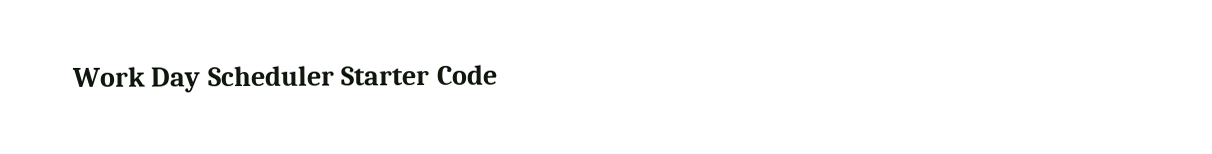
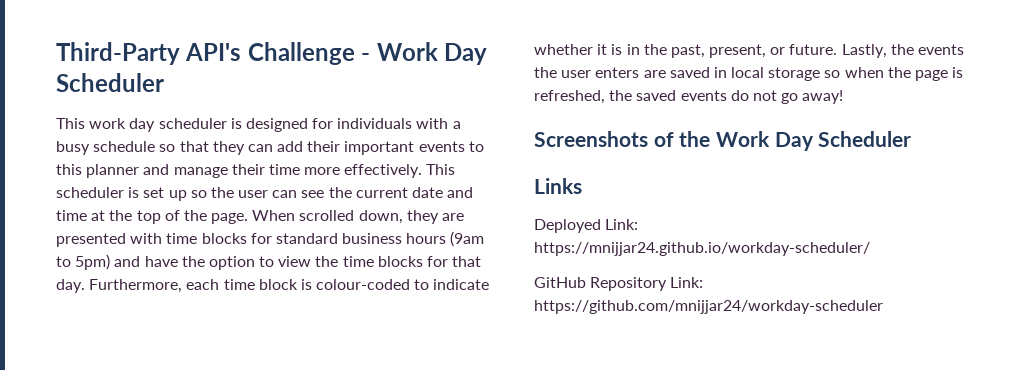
[71,64,498,93] Work Day Scheduler Starter Code -> [56,42,488,65] [56,73,164,92] [56,118,461,132] [56,141,484,155] [56,164,456,178] [56,187,474,201] [56,210,465,224] [56,231,485,247] [56,254,482,270] [56,279,490,293] [534,44,965,58] [534,67,964,81] [534,90,844,104] [534,131,912,151] [534,178,582,194] [534,219,639,233] [534,242,870,256] [534,277,704,291] [534,300,883,314] Third-Party API's Challenge - Work Day Scheduler // This work day scheduler is designed for individuals with a busy schedule so that they can add their important events to this planner and manage their time more effectively. This scheduler is set up so the user can see the current date and time at the top of the page. When scrolled down, they are presented with time blocks for standard business hours (9am to 5pm) and have the option to view the time blocks for that day. Furthermore, each time block is colour-coded to indicate whether it is in the past, present, or future. Lastly, the events the user enters are saved in local storage so when the page is refreshed, the saved events do not go away! // Screenshots of the Work Day Scheduler // Links // Deployed Link: https://mnijjar24.github.io/workday-scheduler/ // GitHub Repository Link: https://github.com/mnijjar24/workday-scheduler

